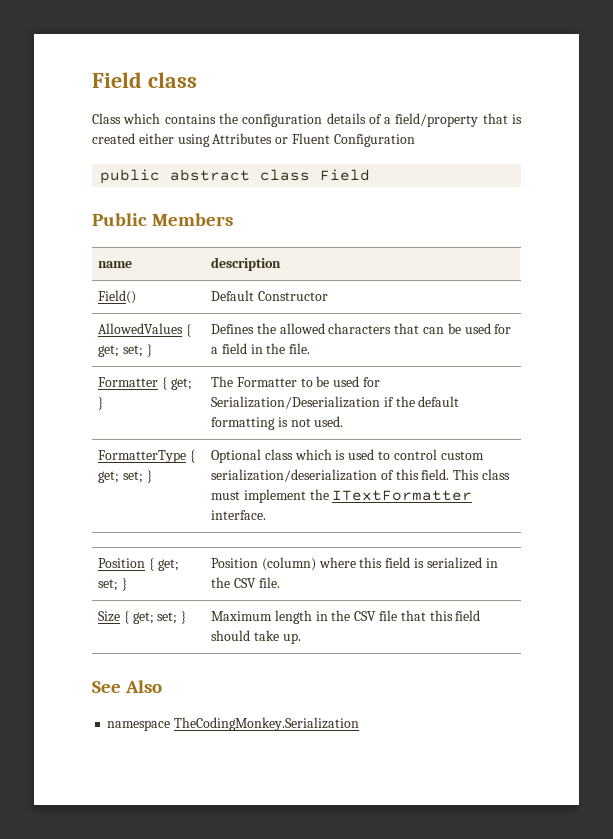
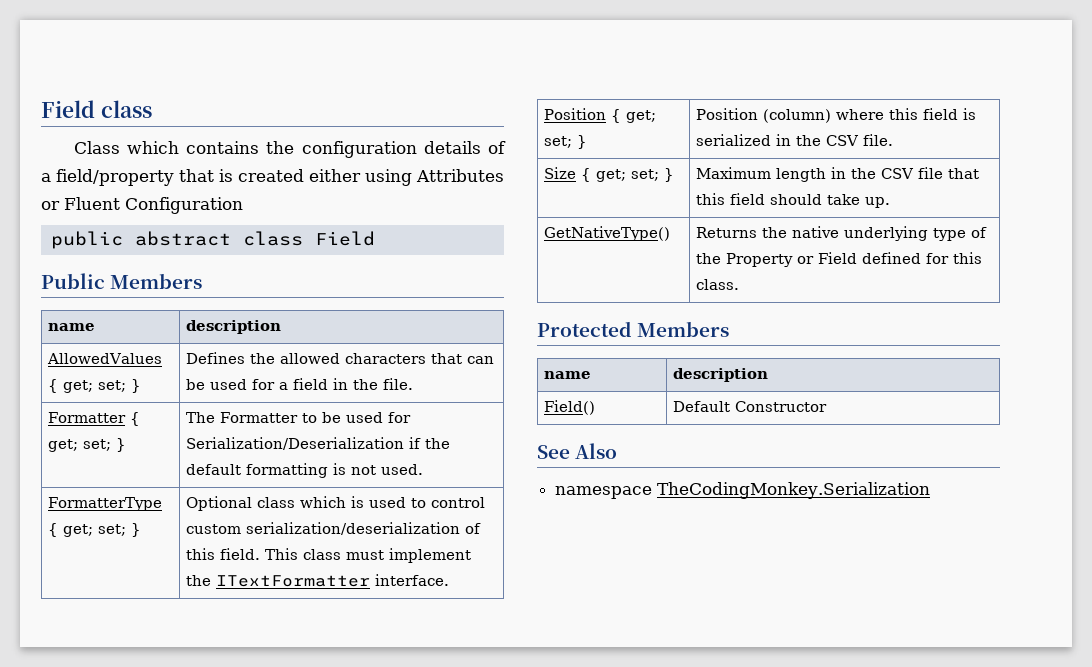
[98,290,137,304] [211,290,328,301] // Field() | Default Constructor -> (281, 327) none
(192, 384) none -> [82,439,111,451] set;
(301, 638) none -> [543,226,670,241] [695,226,987,241] [695,252,982,267] [695,279,739,290] [537,321,730,337] [543,371,591,379] [672,368,768,382] [543,400,595,415] [672,401,827,412] // GetNativeType() | Returns the native underlying type of the Property or Field defined for this class. // Protected Members // name | description // Field() | Default Constructor

